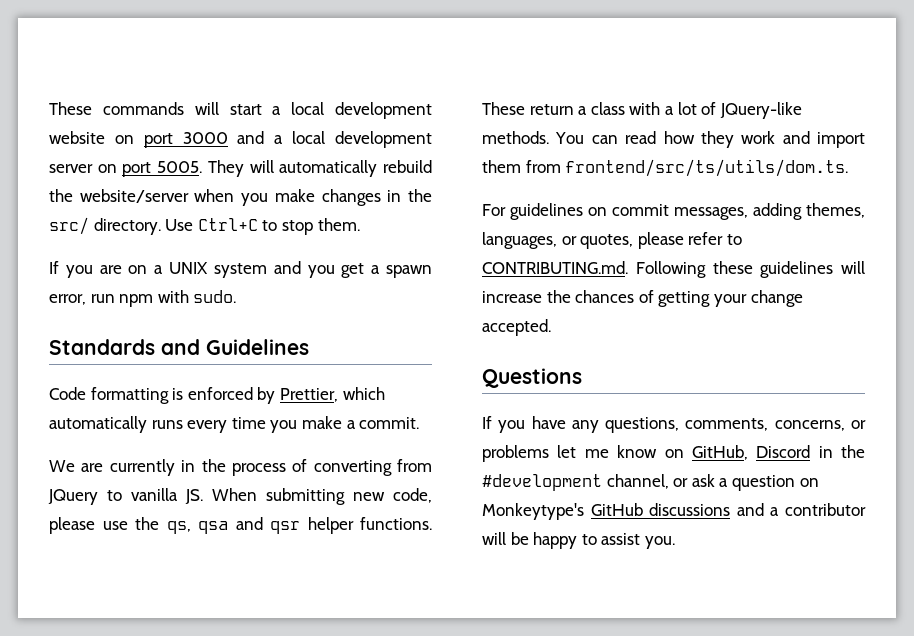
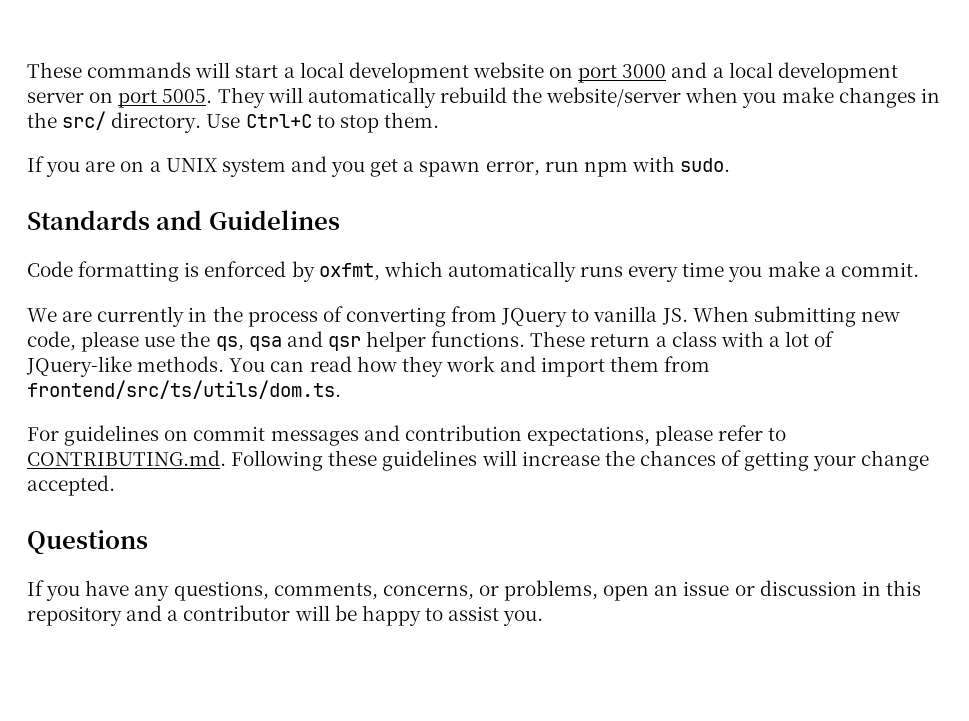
[279,388,338,402] Prettier, -> [318,263,380,281] oxfmt,
[673,203,865,220] [482,232,634,249] messages, adding themes, languages, or quotes, -> [270,425,650,446] messages and contribution expectations,
[482,445,865,462] [482,474,819,491] [482,503,731,520] problems let me know on GitHub, Discord in the #development channel, or ask a question on Monkeytype's GitHub discussions -> [504,580,921,601] [27,606,122,626] problems, open an issue or discussion in this repository

